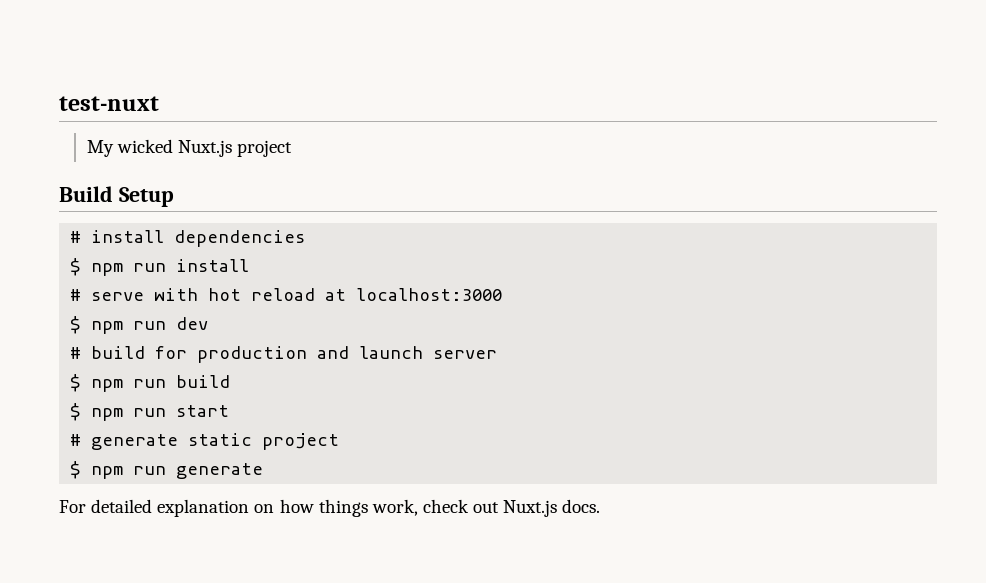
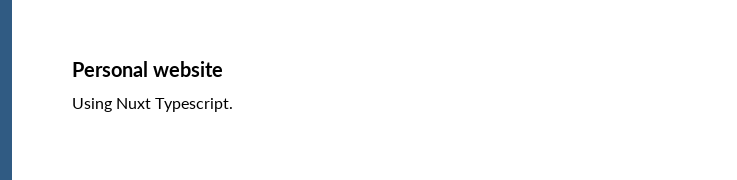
[59,96,159,111] [86,139,293,157] [59,186,174,207] [70,230,306,247] [70,258,250,276] [70,288,503,301] [70,316,209,334] [70,346,498,363] [70,374,231,392] [70,403,230,421] [70,433,340,450] [70,461,264,479] [59,499,601,517] test-nuxt // My wicked Nuxt.js project // Build Setup // # install dependencies // $ npm run install // # serve with hot reload at localhost:3000 // $ npm run dev // # build for production and launch server // $ npm run build // $ npm run start // # generate static project // $ npm run generate // For detailed explanation on how things work, check out Nuxt.js docs. -> [72,61,224,77] [72,98,234,112] Personal website // Using Nuxt Typescript.

